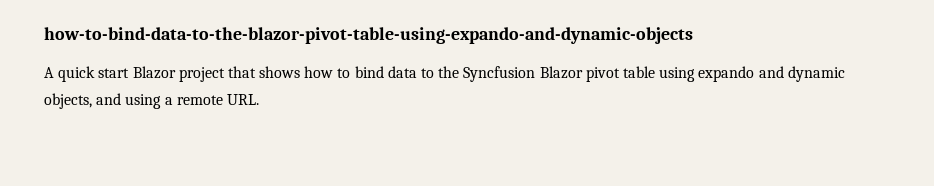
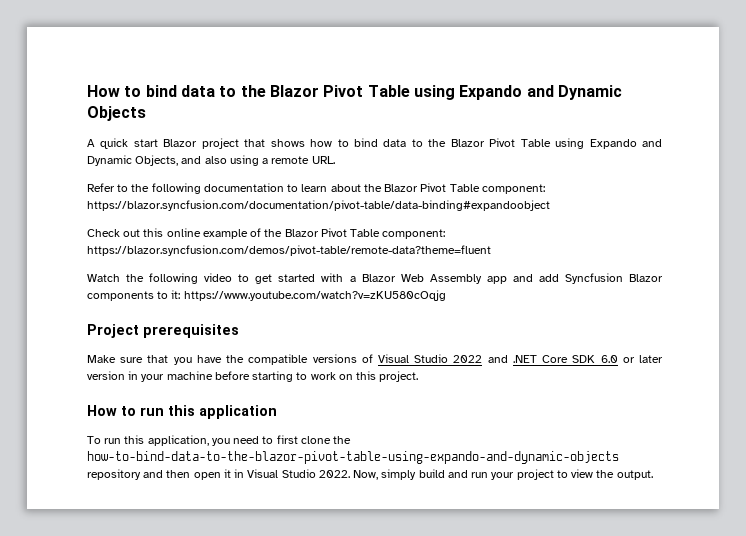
[44,27,693,44] how-to-bind-data-to-the-blazor-pivot-table-using-expando-and-dynamic-objects -> [87,85,622,100] [87,106,146,121] How to bind data to the Blazor Pivot Table using Expando and Dynamic Objects
[463,66,845,82] [44,93,259,109] Syncfusion Blazor pivot table using expando and dynamic objects, and using a remote URL. -> [450,138,663,149] [87,155,335,166] [87,183,545,194] [87,200,550,211] [87,228,446,239] [87,245,491,256] [87,273,663,284] [87,290,446,301] [87,324,239,338] [87,354,663,365] [87,371,419,382] [87,405,277,419] [87,435,352,446] [87,451,619,464] [87,469,653,480] Blazor Pivot Table using Expando and Dynamic Objects, and also using a remote URL. // Refer to the following documentation to learn about the Blazor Pivot Table component: https://blazor.syncfusion.com/documentation/pivot-table/data-binding#expandoobject // Check out this online example of the Blazor Pivot Table component: https://blazor.syncfusion.com/demos/pivot-table/remote-data?theme=fluent // Watch the following video to get started with a Blazor Web Assembly app and add Syncfusion Blazor components to it: https://www.youtube.com/watch?v=zKU580cOqjg // Project prerequisites // Make sure that you have the compatible versions of Visual Studio 2022 and .NET Core SDK 6.0 or later version in your machine before starting to work on this project. // How to run this application // To run this application, you need to first clone the how-to-bind-data-to-the-blazor-pivot-table-using-expando-and-dynamic-objects repository and then open it in Visual Studio 2022. Now, simply build and run your project to view the output.

